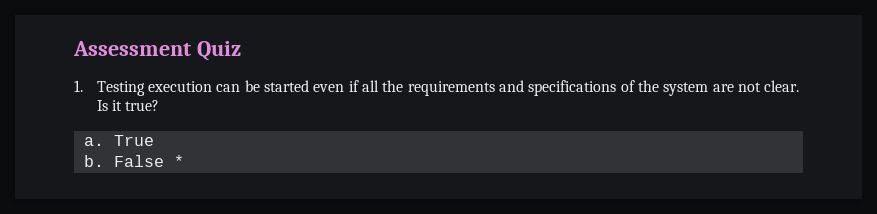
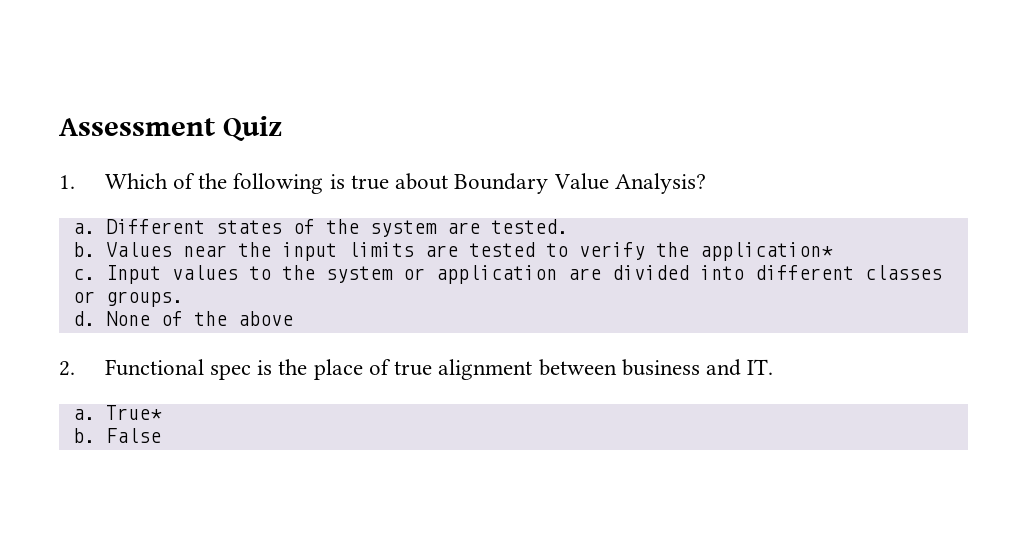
[96,80,800,96] [96,100,160,111] [83,135,154,146] Testing execution can be started even if all the requirements and specifications of the system are not clear. Is it true? // a. True -> [104,173,706,194] [72,219,568,237] [72,242,833,261] [72,265,942,284] [72,291,183,307] [72,311,293,326] [59,359,774,380] [72,405,162,420] Which of the following is true about Boundary Value Analysis? // a. Different states of the system are tested. // b. Values near the input limits are tested to verify the application* // c. Input values to the system or application are divided into different classes or groups. // d. None of the above // 2. Functional spec is the place of true alignment between business and IT. // a. True*
[173,155,184,167] * -> (161, 435) none

